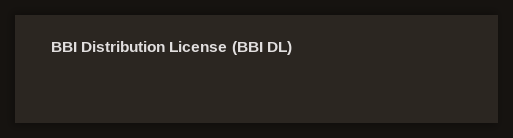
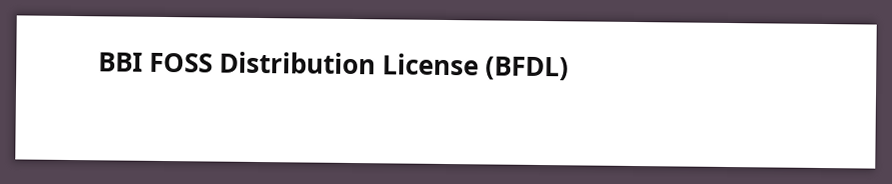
(77, 47) none -> [149,52,214,73] FOSS
[231,41,292,55] (BBI DL) -> [485,56,570,81] (BFDL)

